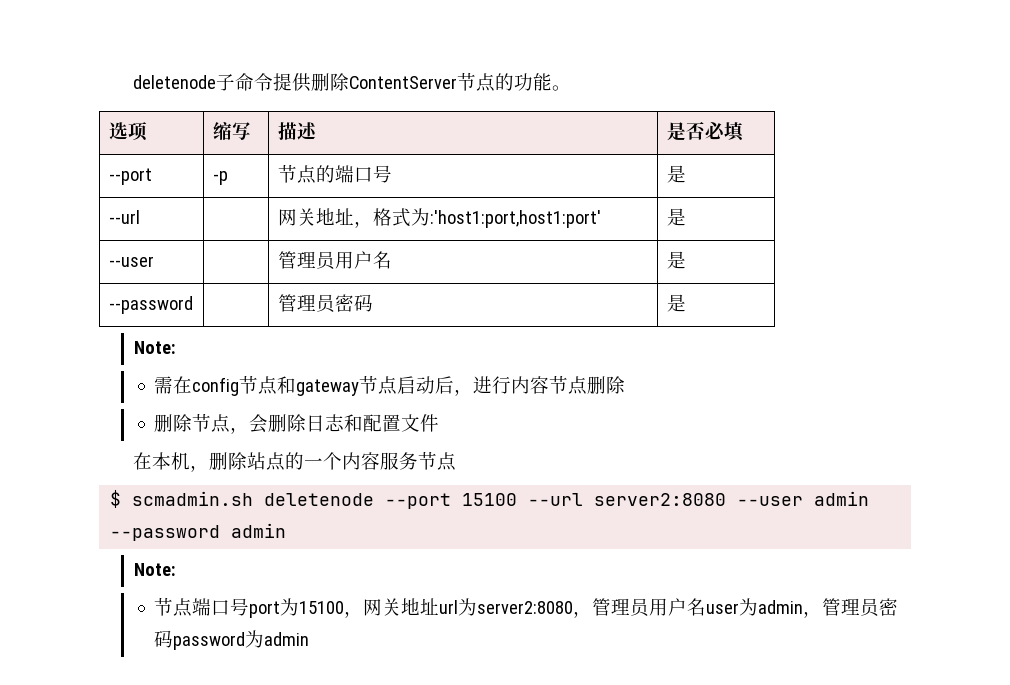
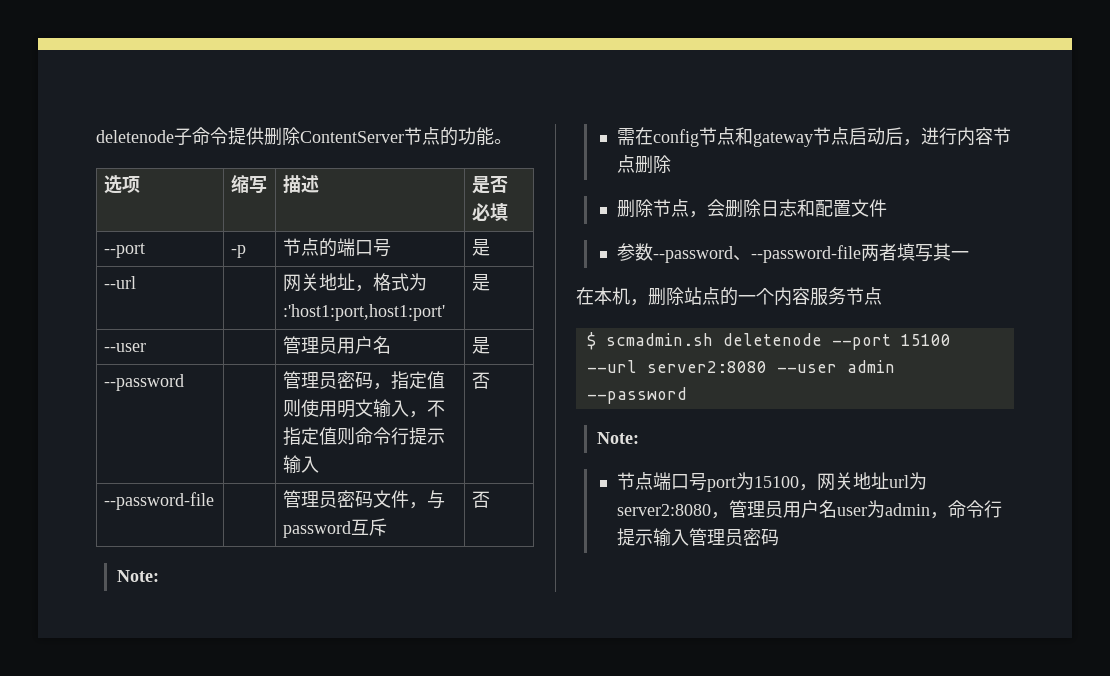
[666,294,686,312] | 是 -> [373,371,446,390] [283,399,446,418] [283,427,446,446] [283,455,320,474] [472,372,491,389] [104,492,215,510] [283,490,446,509] [283,518,388,538] [472,491,491,508] ，指定值则使用明文输入，不指定值则命令行提示输入 | 否 // --password-file | | 管理员密码文件，与password互斥 | 否
(440, 423) none -> [616,243,969,263] // 参数--password、--password-file两者填写其一
[231,523,287,538] admin -> (687, 395) none
[822,598,899,617] [154,630,310,650] 管理员密码password为admin -> [947,500,1002,518] [616,528,779,547] 命令行提示输入管理员密码

